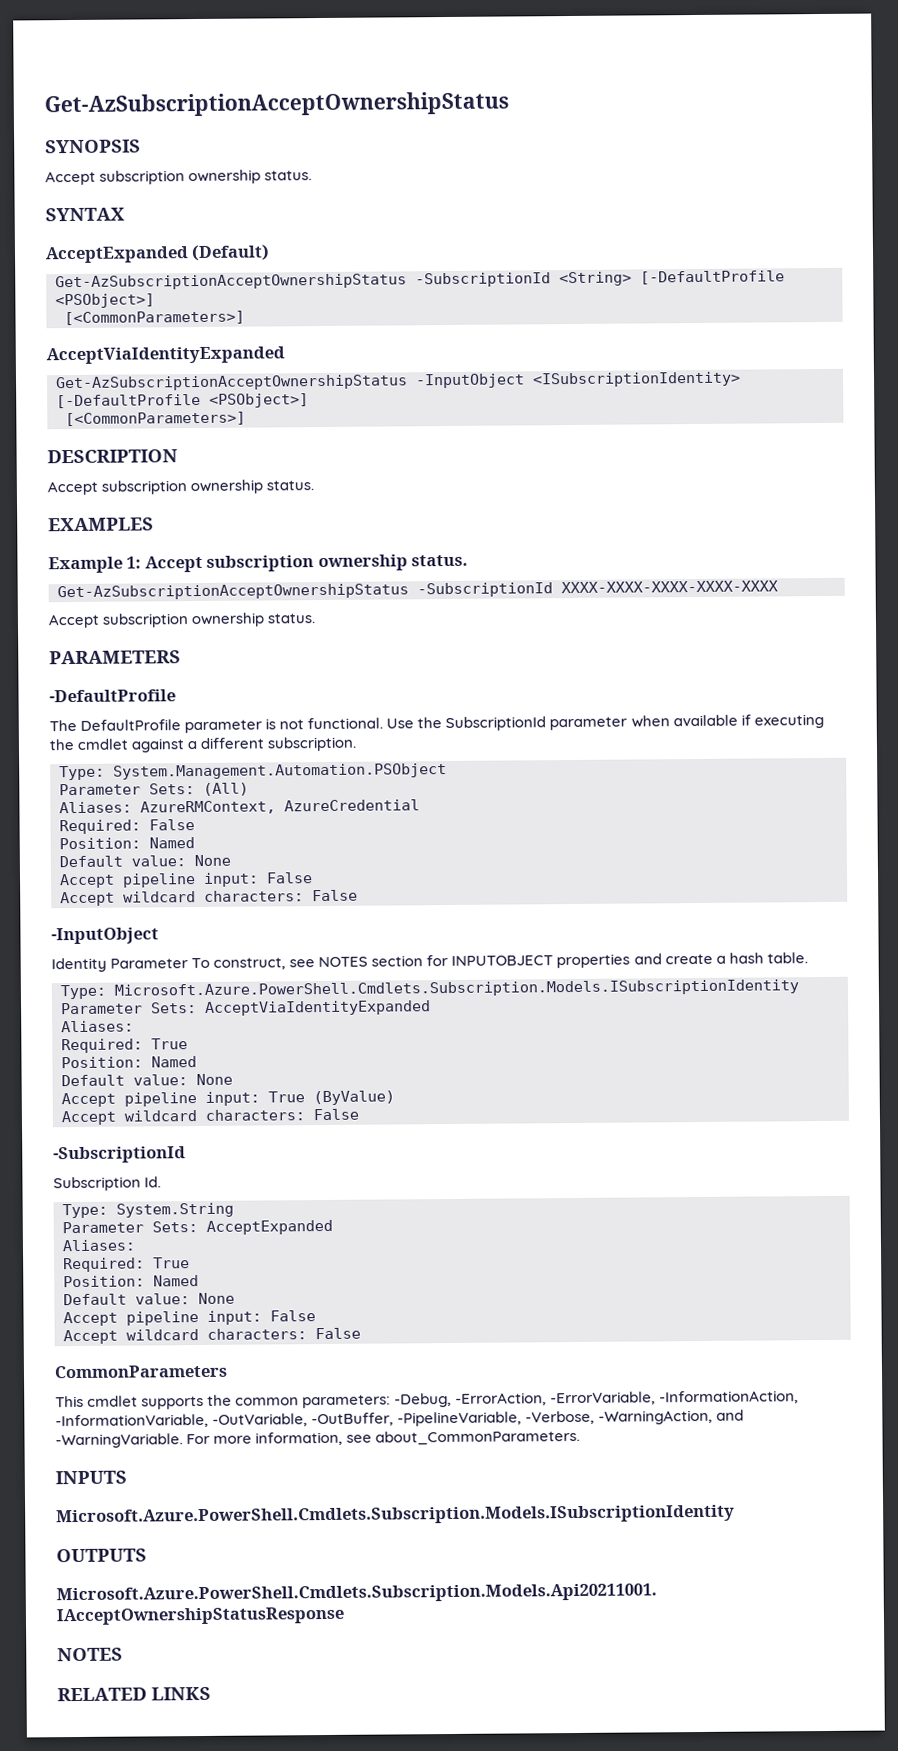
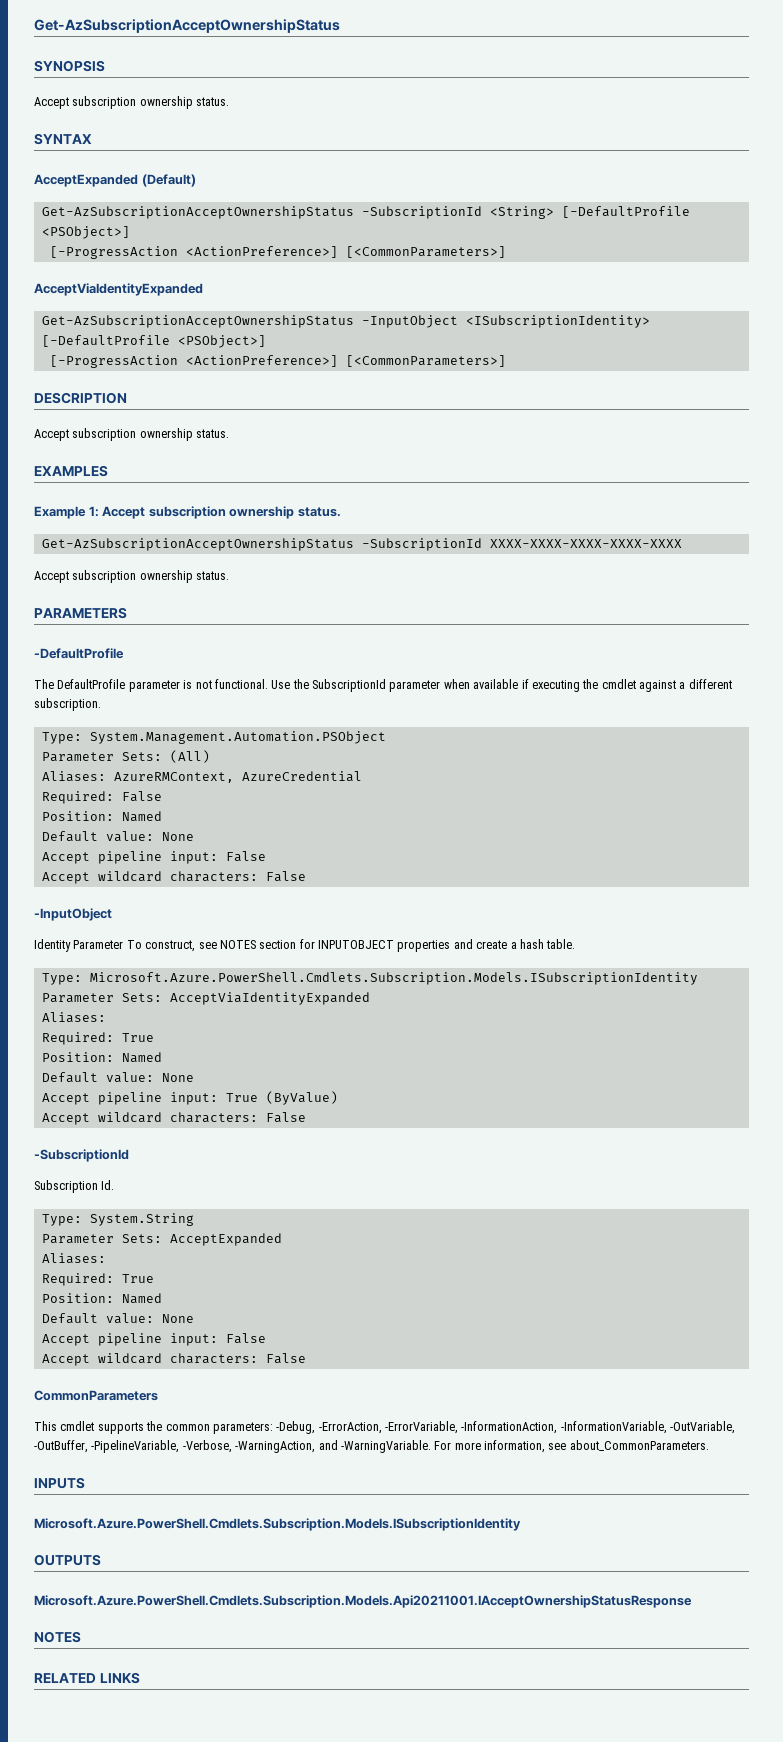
(155, 301) none -> [49,246,338,259] [-ProgressAction <ActionPreference>]
(309, 400) none -> [49,355,338,368] [-ProgressAction <ActionPreference>]

